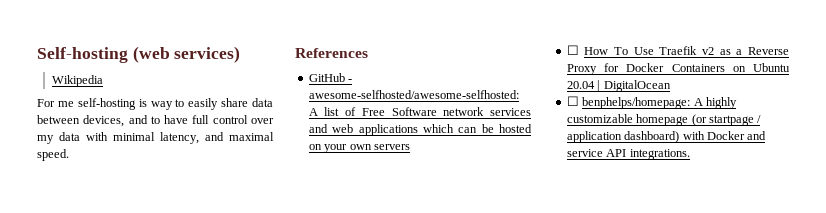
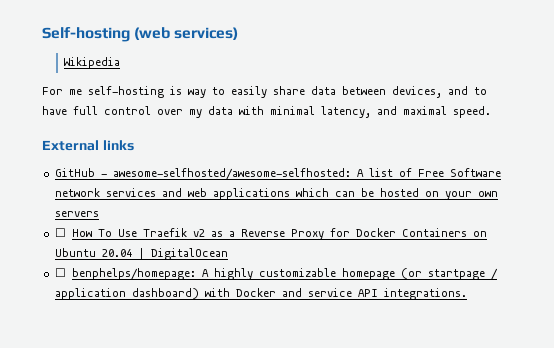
[295,48,368,58] References -> [42,140,134,151] External links

